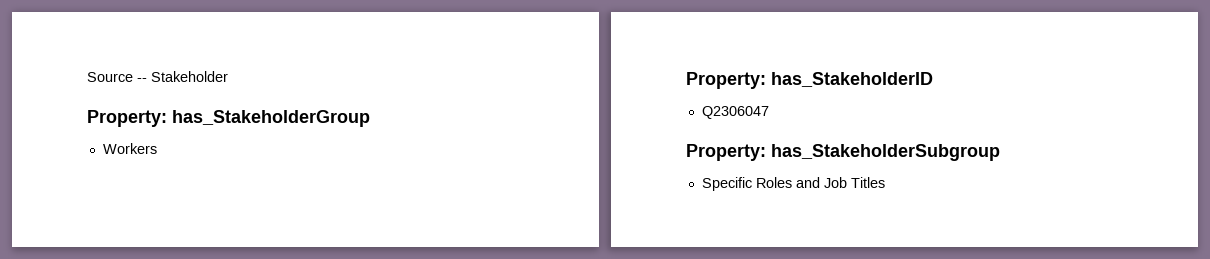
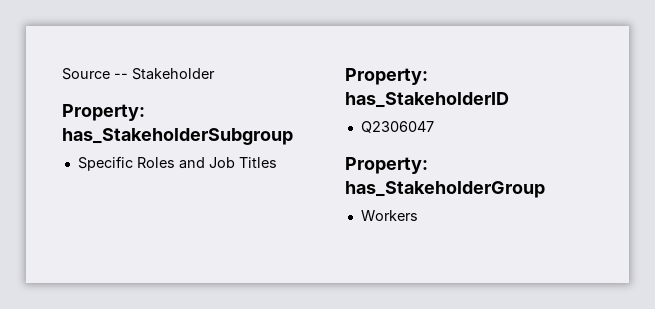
[87,110,370,127] [102,143,157,154] [686,72,933,89] [701,106,769,119] // Property: has_StakeholderGroup // Workers // Property: has_StakeholderID // Q2306047 -> (215, 74) none
(885, 182) none -> [345,68,428,85] [345,92,509,108] [360,121,434,133] [345,157,428,174] [345,181,545,198] [360,210,418,221] // Property: has_StakeholderID // Q2306047 // Property: has_StakeholderGroup // Workers

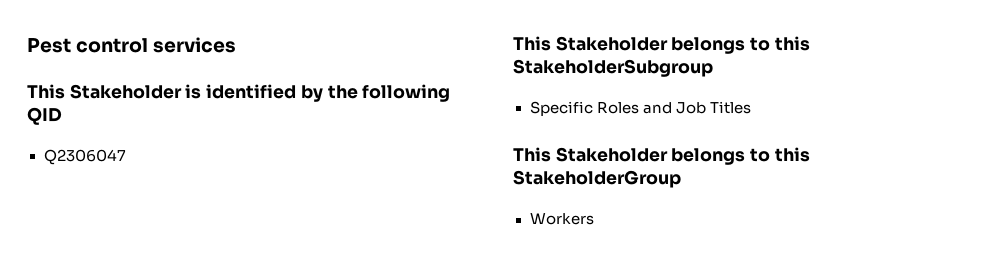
[62,68,215,80] [62,104,145,121] [62,128,293,145] Source -- Stakeholder // Property: has_StakeholderSubgroup -> [27,37,237,53] [27,84,451,102] [27,107,62,125] [43,149,126,165] [513,36,810,54] [513,59,713,77] Pest control services // This Stakeholder is identified by the following QID // Q2306047 // This Stakeholder belongs to this StakeholderSubgroup
[345,68,428,85] [345,92,509,108] [360,121,434,133] [345,157,428,174] [345,181,545,198] Property: has_StakeholderID // Q2306047 // Property: has_StakeholderGroup -> [513,147,810,165] [513,170,681,188] This Stakeholder belongs to this StakeholderGroup

